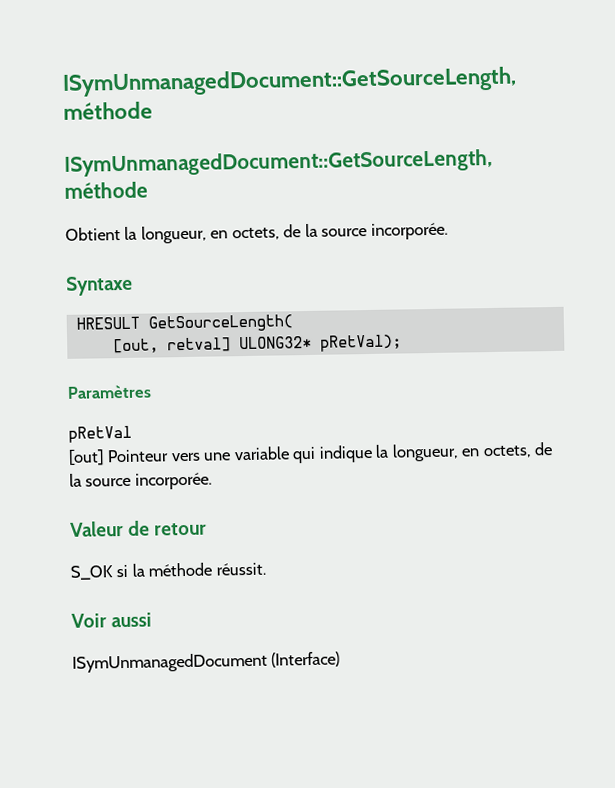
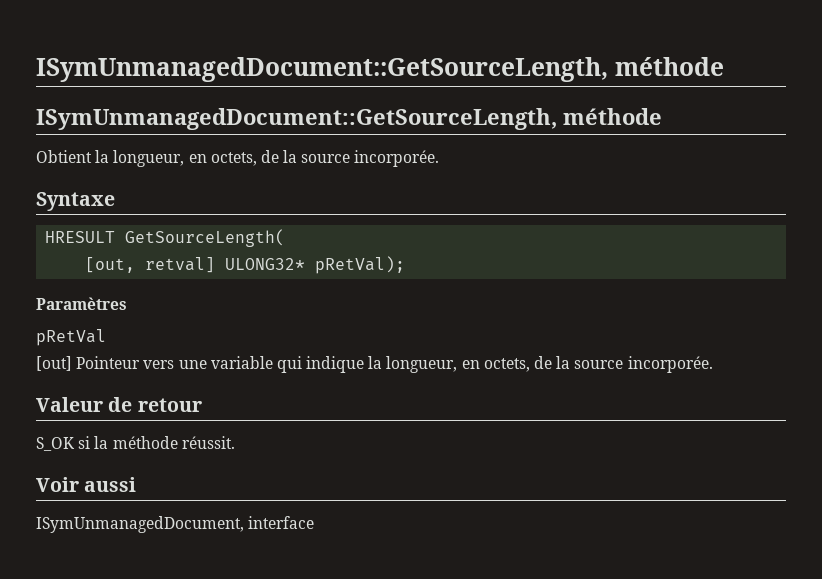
[72,651,341,673] ISymUnmanagedDocument (Interface) -> [36,516,315,533] ISymUnmanagedDocument, interface

